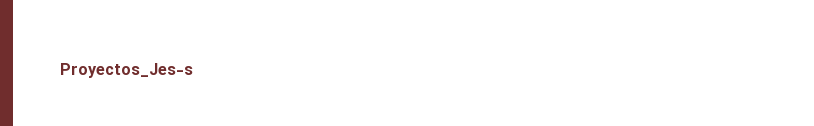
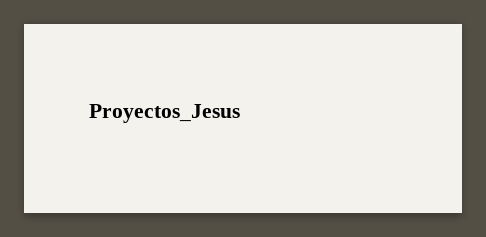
[60,63,193,78] Proyectos_Jes-s -> [89,104,240,123] Proyectos_Jesus

